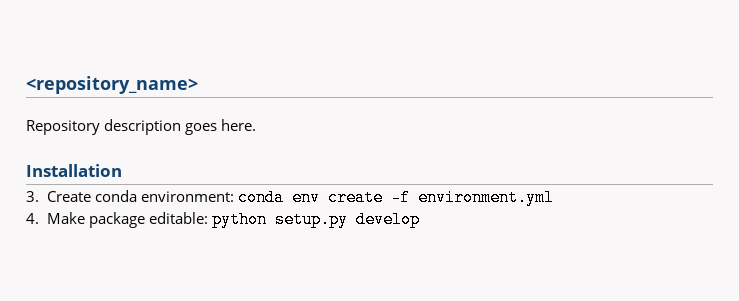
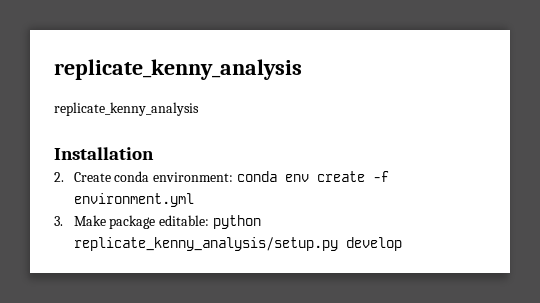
[26,76,198,94] [26,119,257,135] <repository_name> // Repository description goes here. -> [54,59,302,80] [54,102,199,116] replicate_kenny_analysis // replicate_kenny_analysis
[26,191,39,202] 3. -> [54,172,64,182] 2.
[26,213,39,224] 4. -> [54,216,63,226] 3.
[274,211,348,228] setup.py -> [73,237,338,251] replicate_kenny_analysis/setup.py

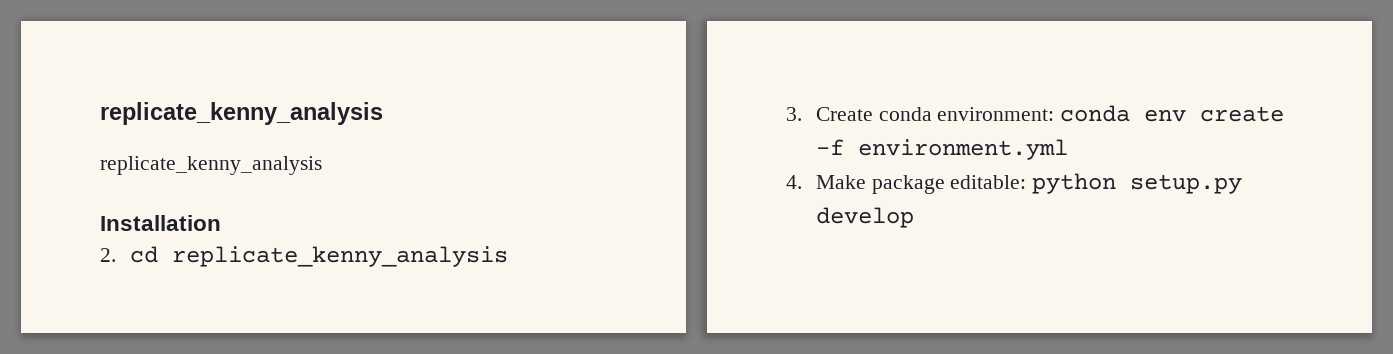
(64, 177) none -> [129,246,508,267] [786,107,802,121] cd replicate_kenny_analysis // 3.
[54,216,63,226] 3. -> [786,175,802,189] 4.
[73,237,338,251] replicate_kenny_analysis/setup.py -> [1130,174,1243,194] setup.py

